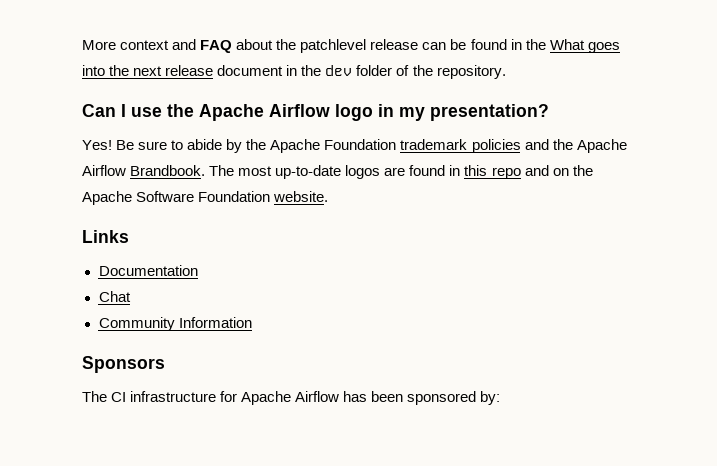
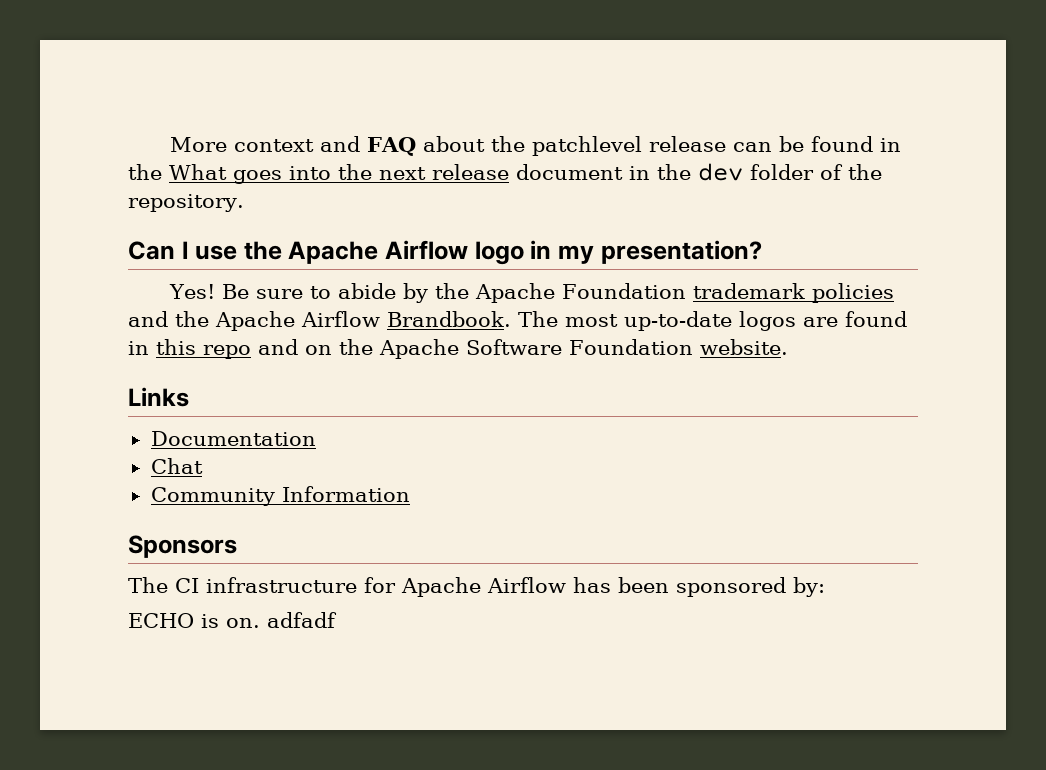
(501, 398) none -> [128,612,337,628] // ECHO is on. adfadf

